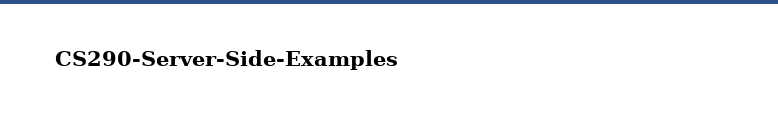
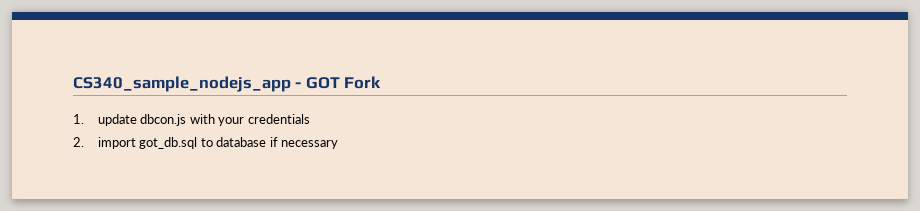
[55,50,398,70] CS290-Server-Side-Examples -> [73,76,382,92] [73,114,310,126] [73,137,339,149] CS340_sample_nodejs_app - GOT Fork // 1. update dbcon.js with your credentials // 2. import got_db.sql to database if necessary

